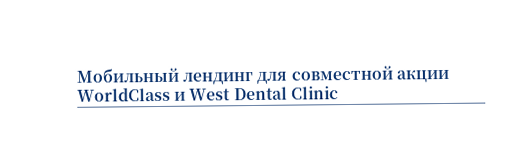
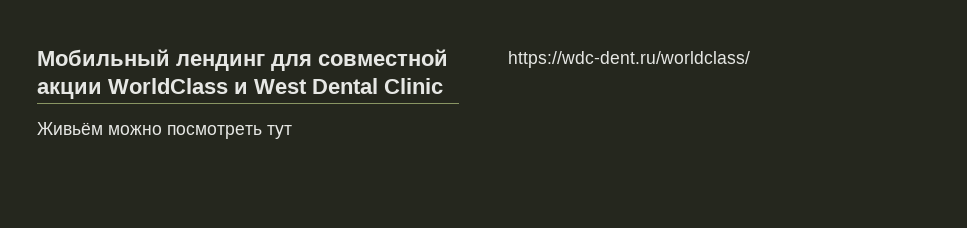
(339, 93) none -> [37,122,292,139] [508,51,750,68] // Живьём можно посмотреть тут https://wdc-dent.ru/worldclass/

